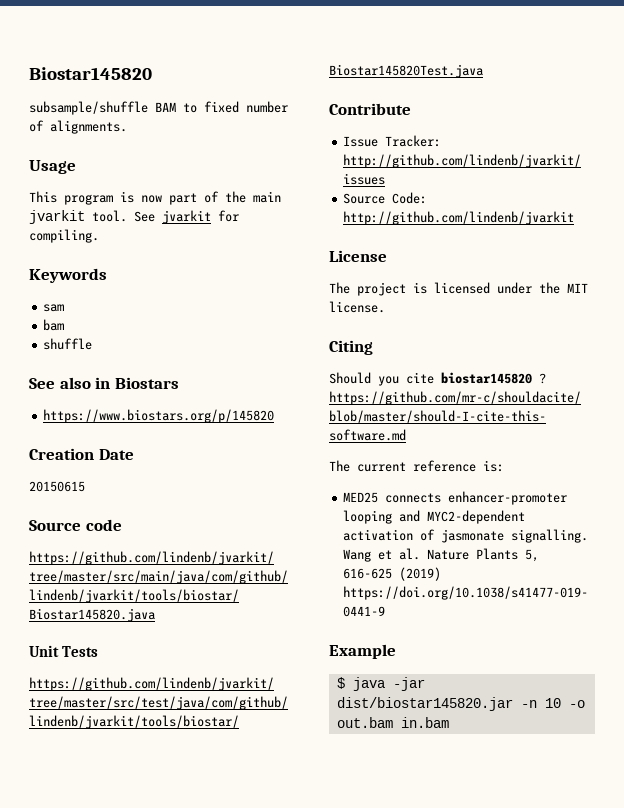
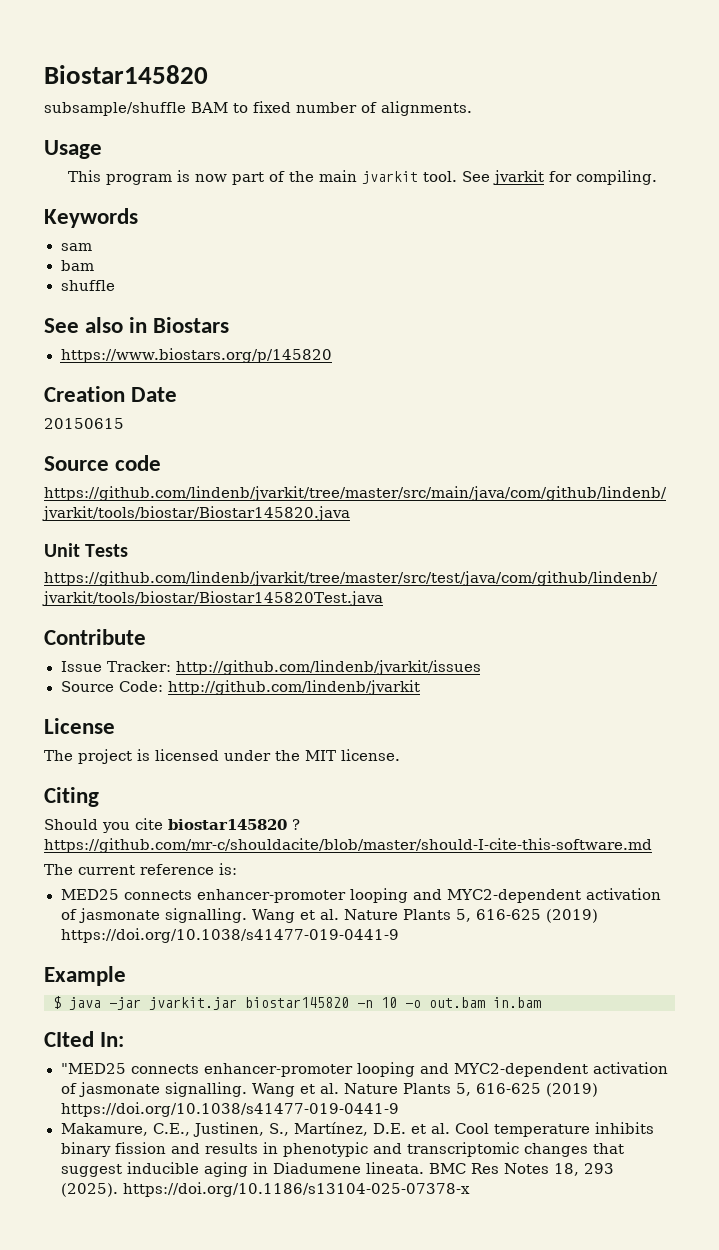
[336,697,513,711] dist/biostar145820.jar -> [149,997,349,1010] jvarkit.jar biostar145820
(449, 722) none -> [44,1031,125,1047] [60,1062,668,1077] [60,1082,599,1097] [60,1102,399,1117] [60,1122,654,1137] [60,1142,624,1157] [60,1162,614,1177] [60,1182,470,1197] // CIted In: // "MED25 connects enhancer-promoter looping and MYC2-dependent activation of jasmonate signalling. Wang et al. Nature Plants 5, 616-625 (2019) https://doi.org/10.1038/s41477-019-0441-9 // Makamure, C.E., Justinen, S., Martínez, D.E. et al. Cool temperature inhibits binary fission and results in phenotypic and transcriptomic changes that suggest inducible aging in Diadumene lineata. BMC Res Notes 18, 293 (2025). https://doi.org/10.1186/s13104-025-07378-x

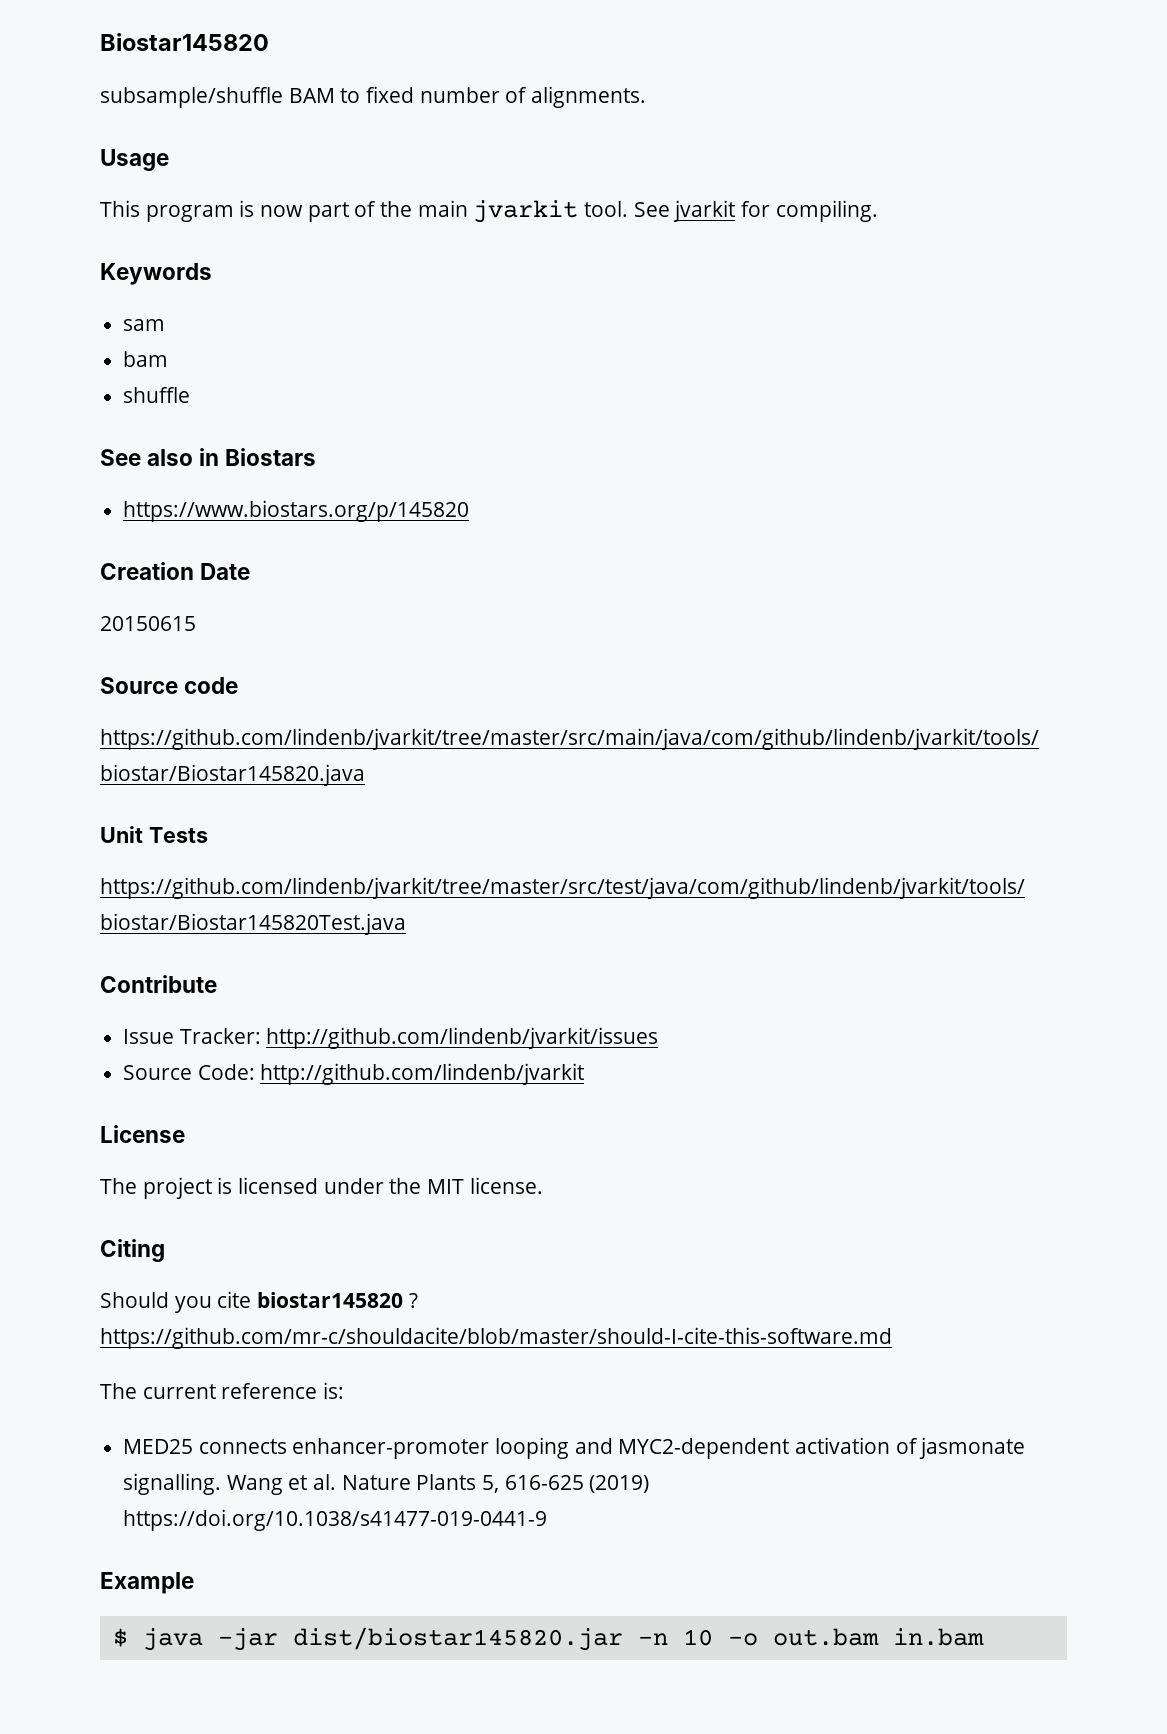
[149,997,349,1010] jvarkit.jar biostar145820 -> [292,1627,623,1651] dist/biostar145820.jar
[44,1031,125,1047] [60,1062,668,1077] [60,1082,599,1097] [60,1102,399,1117] [60,1122,654,1137] [60,1142,624,1157] [60,1162,614,1177] [60,1182,470,1197] // CIted In: // "MED25 connects enhancer-promoter looping and MYC2-dependent activation of jasmonate signalling. Wang et al. Nature Plants 5, 616-625 (2019) https://doi.org/10.1038/s41477-019-0441-9 // Makamure, C.E., Justinen, S., Martínez, D.E. et al. Cool temperature inhibits binary fission and results in phenotypic and transcriptomic changes that suggest inducible aging in Diadumene lineata. BMC Res Notes 18, 293 (2025). https://doi.org/10.1186/s13104-025-07378-x -> (984, 1637) none

